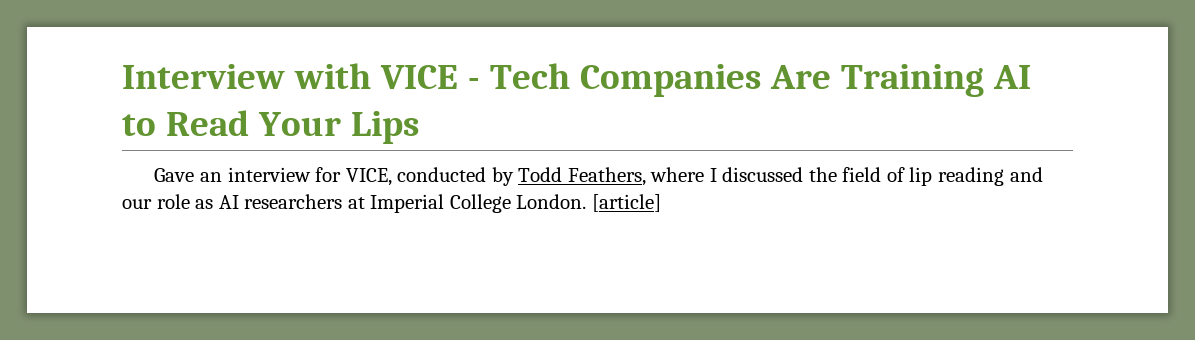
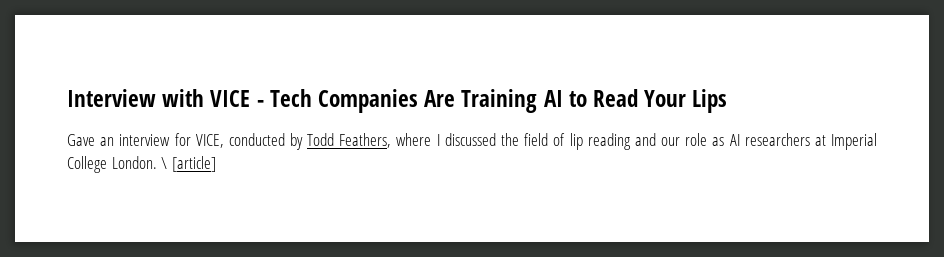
(587, 201) none -> [161,157,168,169] \

